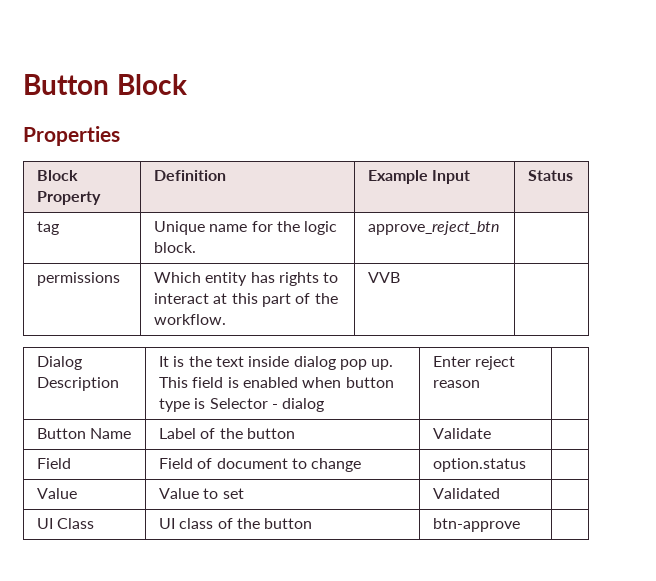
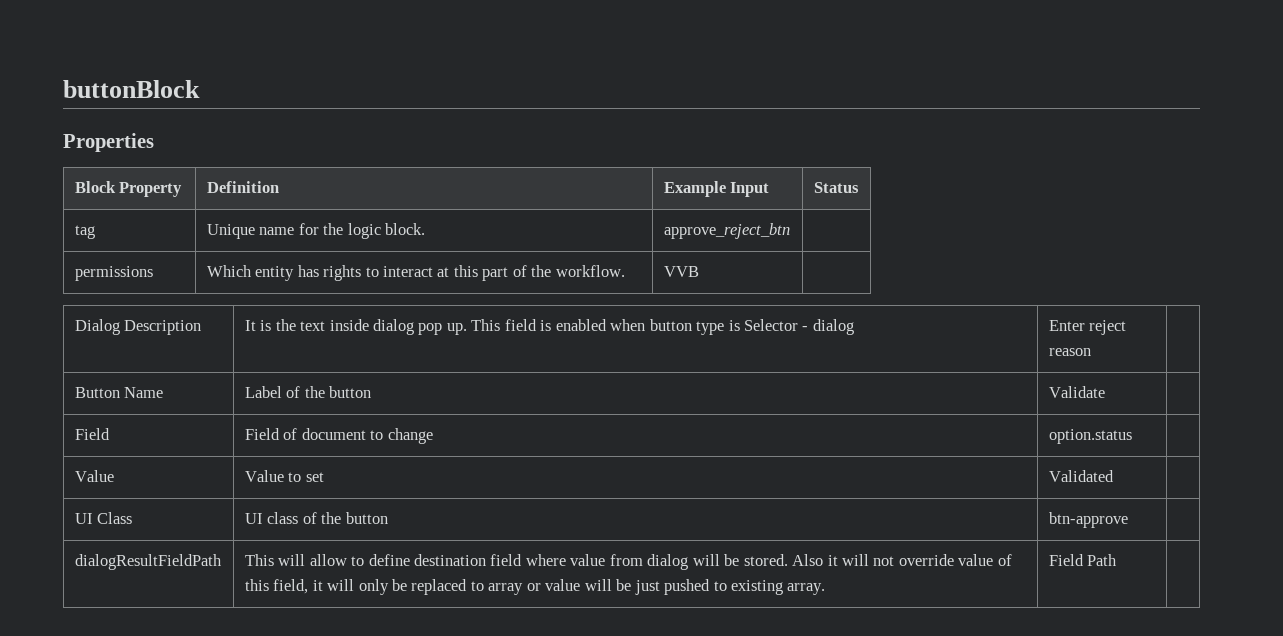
[23,74,187,95] Button Block -> [63,80,200,98] buttonBlock
(520, 525) none -> [74,554,222,570] [244,554,1012,570] [244,579,826,595] [1048,554,1118,566] // dialogResultFieldPath | This will allow to define destination field where value from dialog will be stored. Also it will not override value of this field, it will only be replaced to array or value will be just pushed to existing array. | Field Path |

